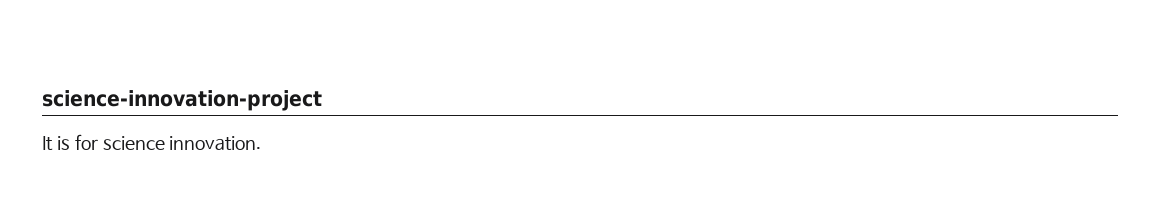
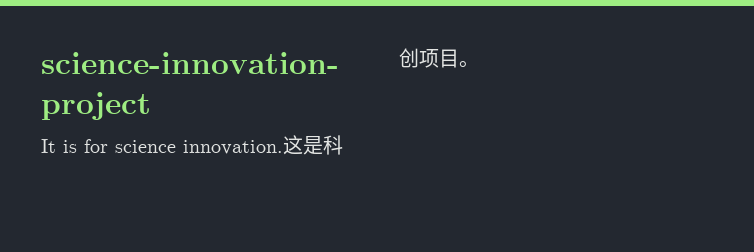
(262, 143) none -> [283,135,343,155] [399,48,479,68] 这是科创项目。

